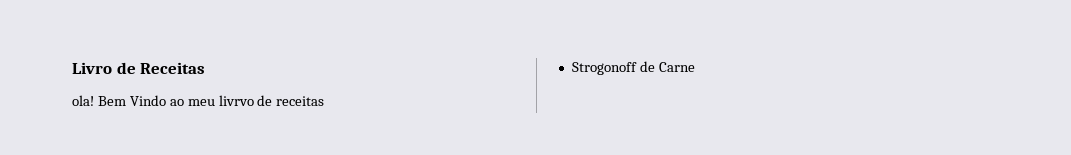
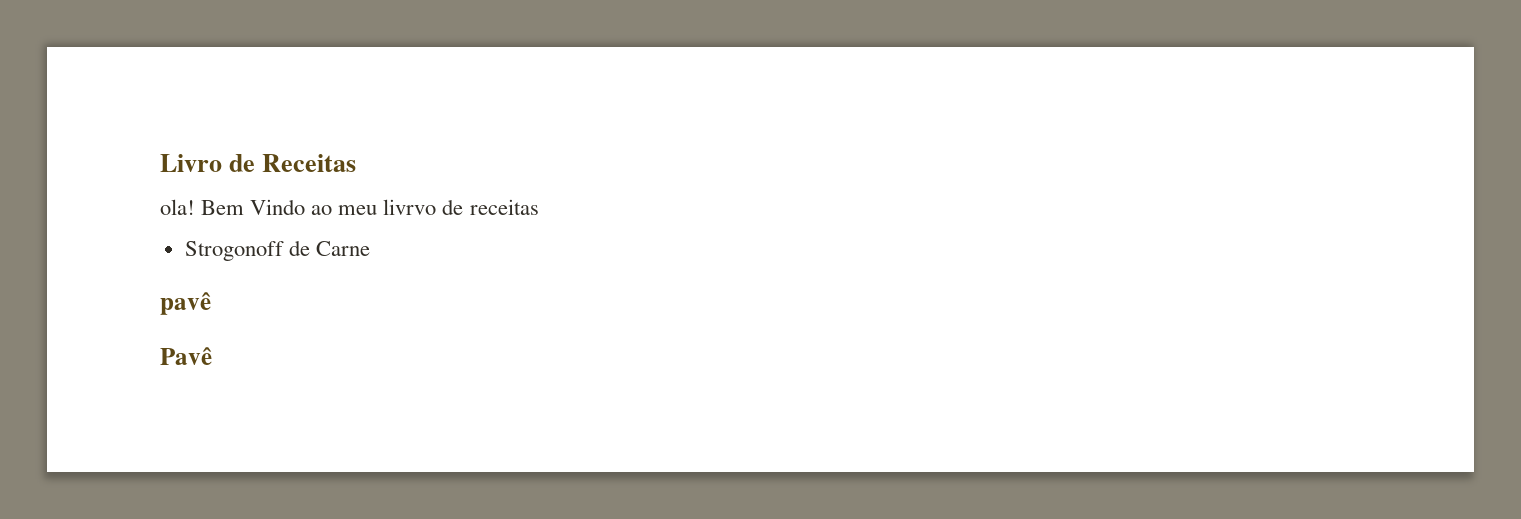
(695, 67) none -> [160,292,211,315] [160,347,212,365] // pavê // Pavê

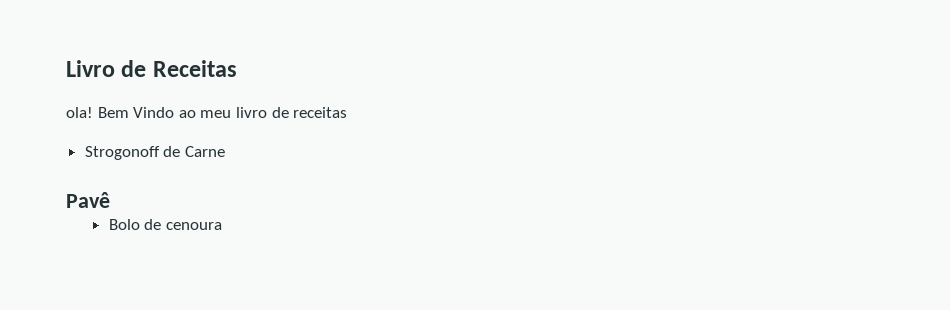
[383,199,437,215] livrvo -> [235,107,267,118] livro
[160,292,211,315] [160,347,212,365] pavê // Pavê -> [66,192,110,208] [108,219,222,230] Pavê // Bolo de cenoura

